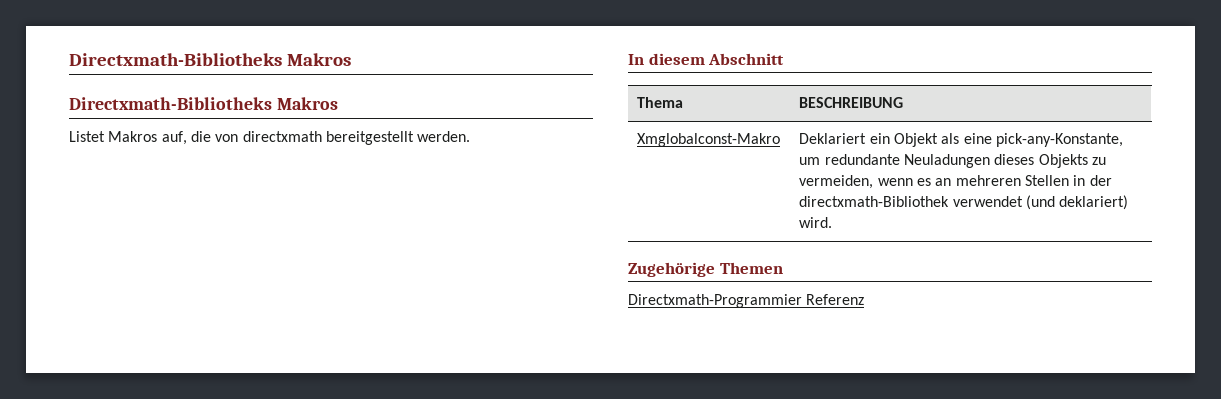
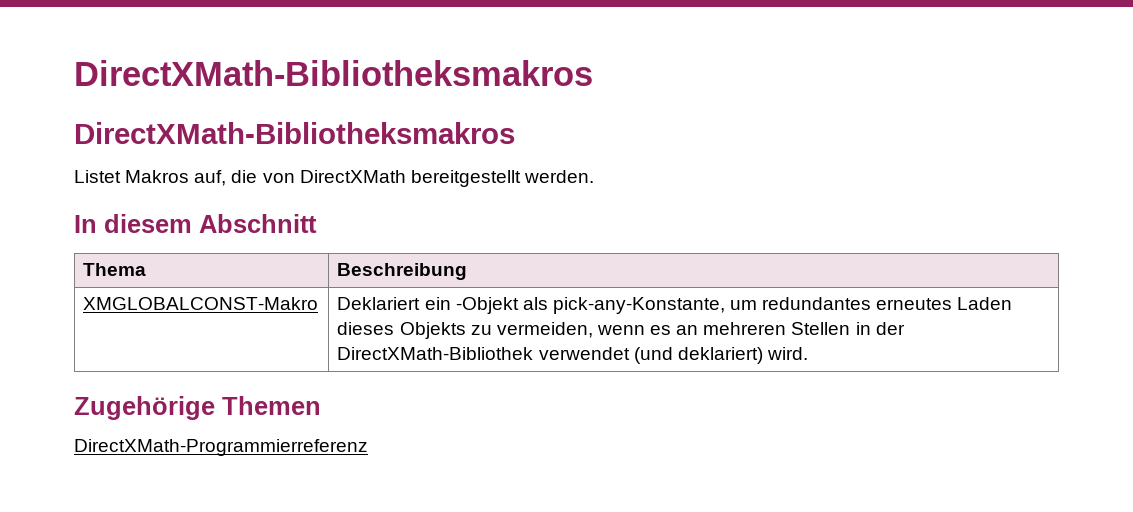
[69,53,351,66] [69,97,338,110] Directxmath-Bibliotheks Makros // Directxmath-Bibliotheks Makros -> [74,60,593,86] [74,122,515,144] DirectXMath-Bibliotheksmakros // DirectXMath-Bibliotheksmakros
[242,131,322,142] directxmath -> [299,170,406,183] DirectXMath
[799,97,904,108] [637,133,781,147] BESCHREIBUNG // Xmglobalconst-Makro -> [337,263,468,280] [83,297,319,310] Beschreibung // XMGLOBALCONST-Makro
[894,133,1124,147] [799,154,991,168] Objekt als eine pick-any-Konstante, um redundante Neuladungen -> [455,297,1013,314] -Objekt als pick-any-Konstante, um redundantes erneutes Laden
[799,196,950,207] directxmath-Bibliothek -> [337,347,534,360] DirectXMath-Bibliothek
[628,294,865,308] Directxmath-Programmier Referenz -> [74,439,368,456] DirectXMath-Programmierreferenz

